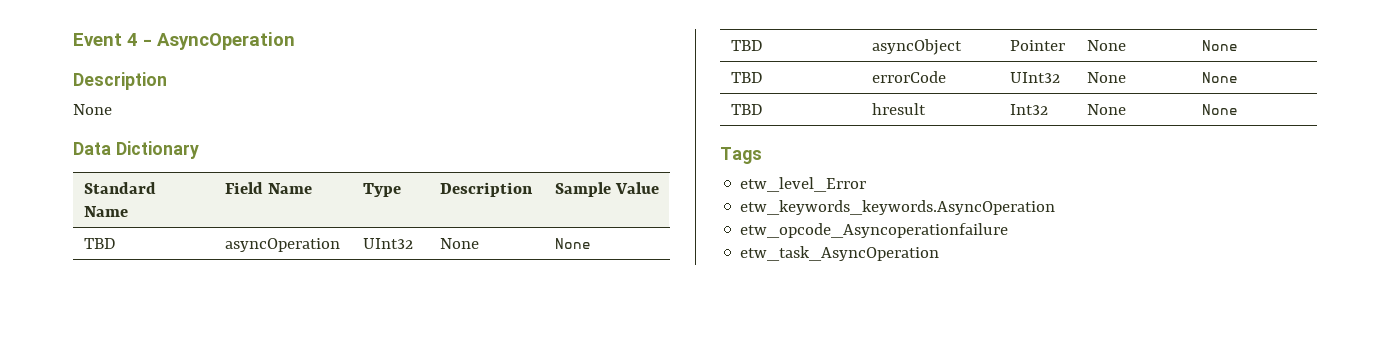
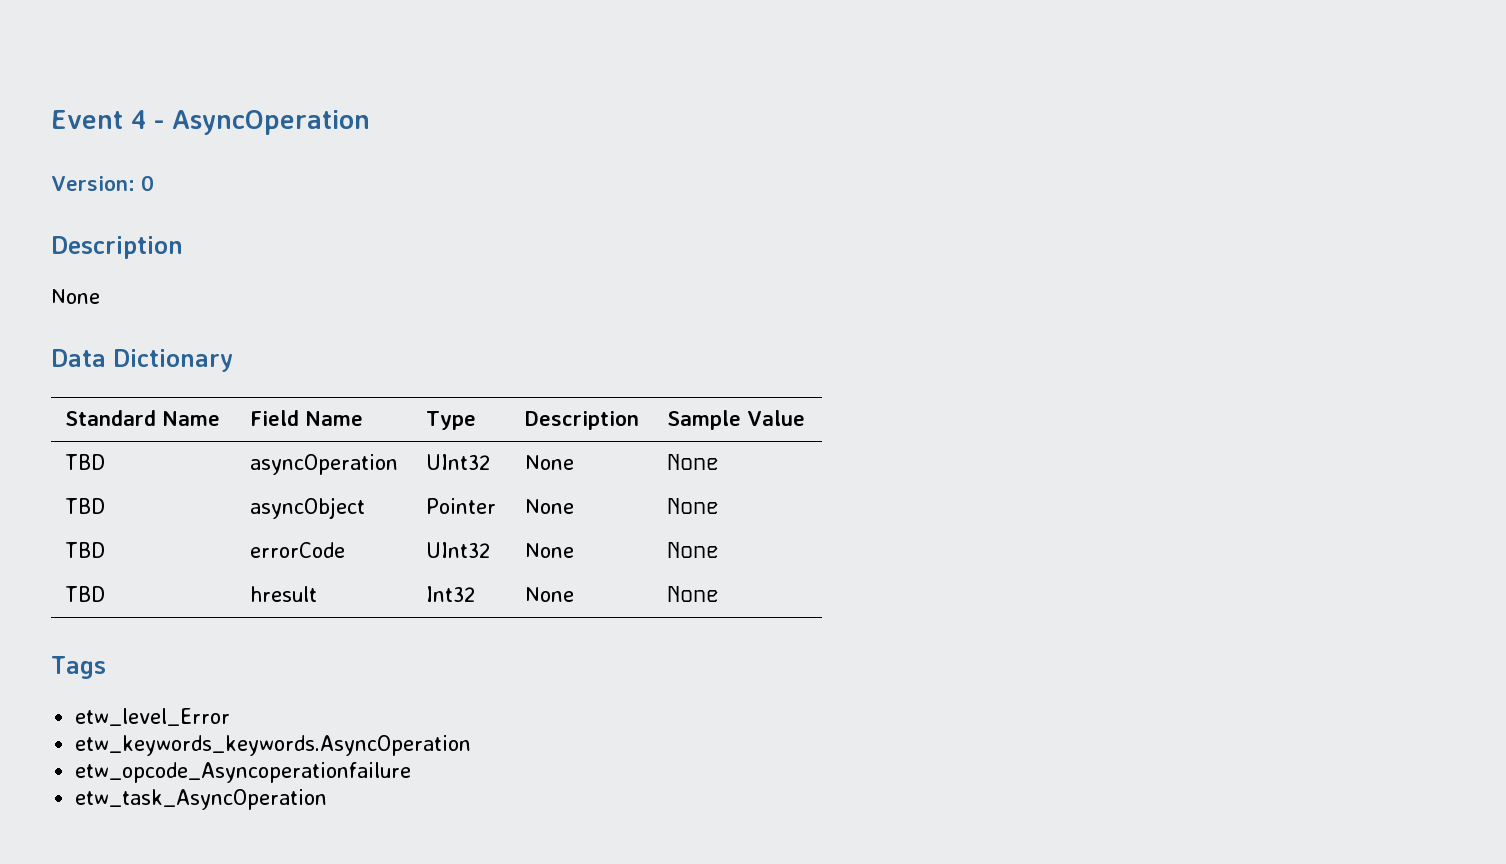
(295, 41) none -> [51,175,154,191] // Version: 0

